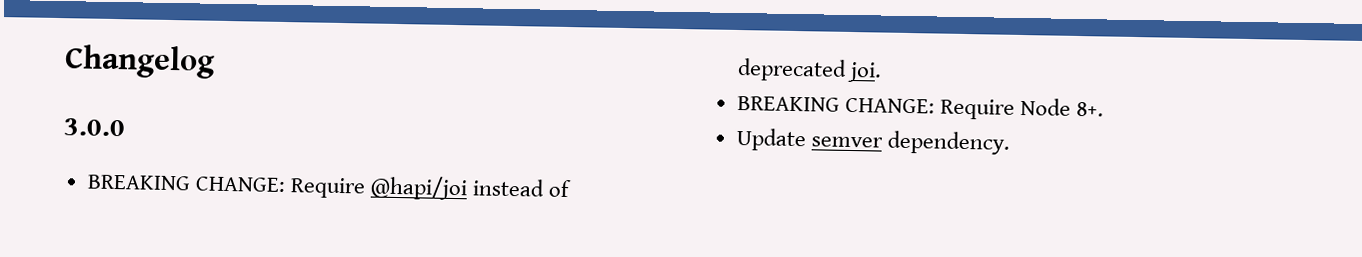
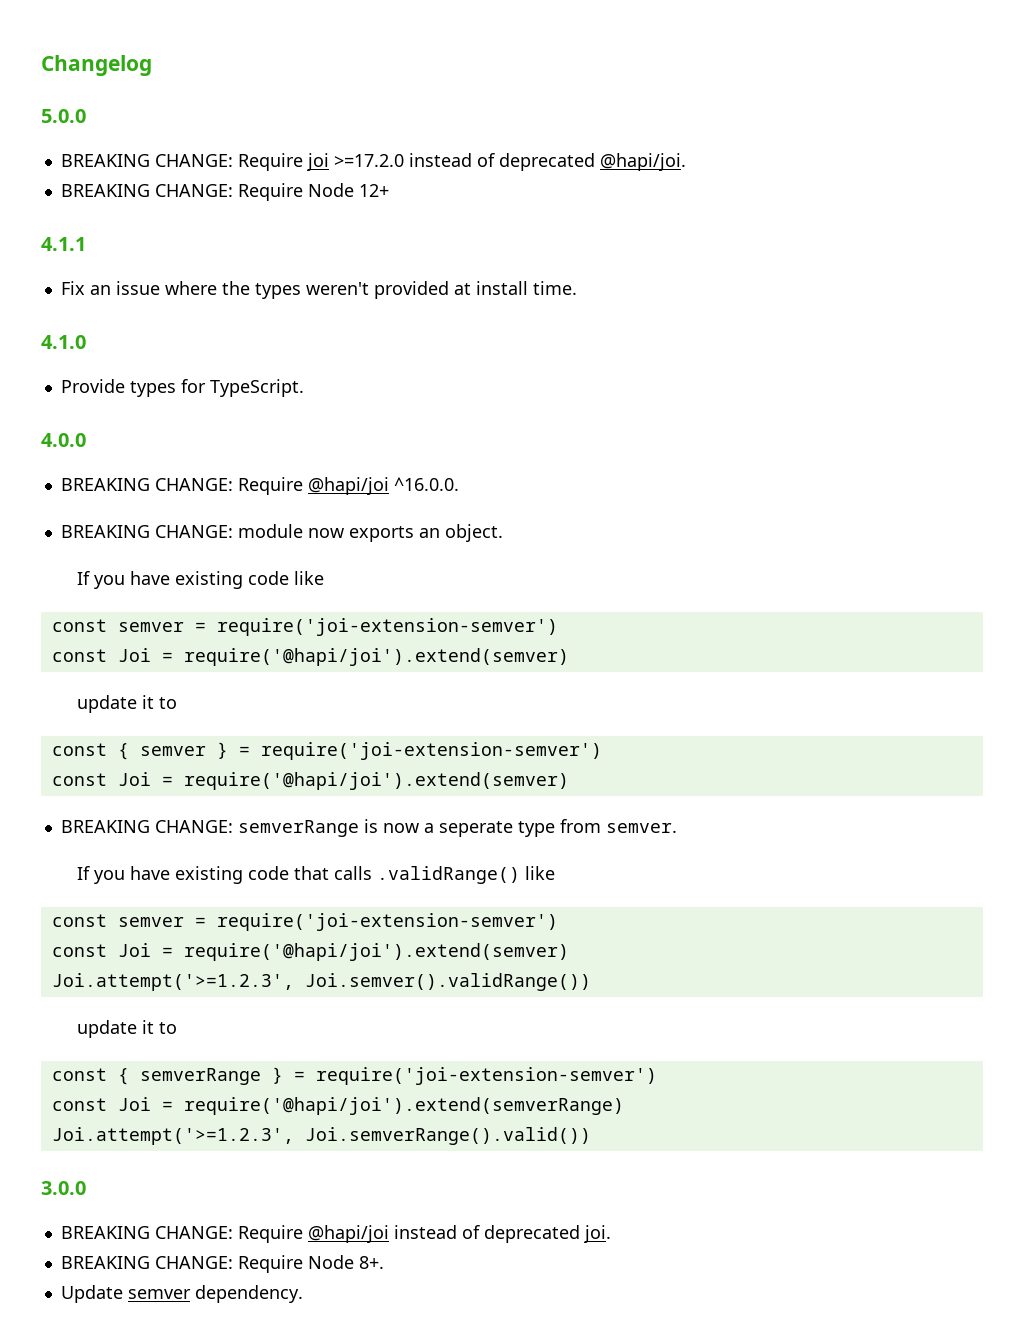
(215, 61) none -> [41,109,86,123] [60,153,686,171] [60,183,389,201] [41,237,86,251] [60,281,577,299] [41,335,86,349] [60,379,304,397] [41,433,86,447] [60,477,459,495] [60,524,503,542] [76,571,324,589] [51,618,558,636] [51,648,569,666] [76,695,177,713] [51,742,602,760] [51,772,569,790] [60,819,677,837] [76,866,555,884] [51,913,558,931] [51,943,569,961] [51,973,591,991] [76,1020,177,1038] [51,1067,657,1085] [51,1097,624,1115] [51,1127,591,1145] // 5.0.0 // BREAKING CHANGE: Require joi >=17.2.0 instead of deprecated @hapi/joi. // BREAKING CHANGE: Require Node 12+ // 4.1.1 // Fix an issue where the types weren't provided at install time. // 4.1.0 // Provide types for TypeScript. // 4.0.0 // BREAKING CHANGE: Require @hapi/joi ^16.0.0. // BREAKING CHANGE: module now exports an object. // If you have existing code like // const semver = require('joi-extension-semver') // const Joi = require('@hapi/joi').extend(semver) // update it to // const { semver } = require('joi-extension-semver') // const Joi = require('@hapi/joi').extend(semver) // BREAKING CHANGE: semverRange is now a seperate type from semver. // If you have existing code that calls .validRange() like // const semver = require('joi-extension-semver') // const Joi = require('@hapi/joi').extend(semver) // Joi.attempt('>=1.2.3', Joi.semver().validRange()) // update it to // const { semverRange } = require('joi-extension-semver') // const Joi = require('@hapi/joi').extend(semverRange) // Joi.attempt('>=1.2.3', Joi.semverRange().valid())

